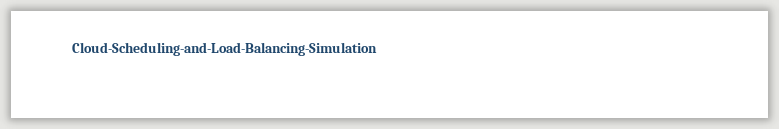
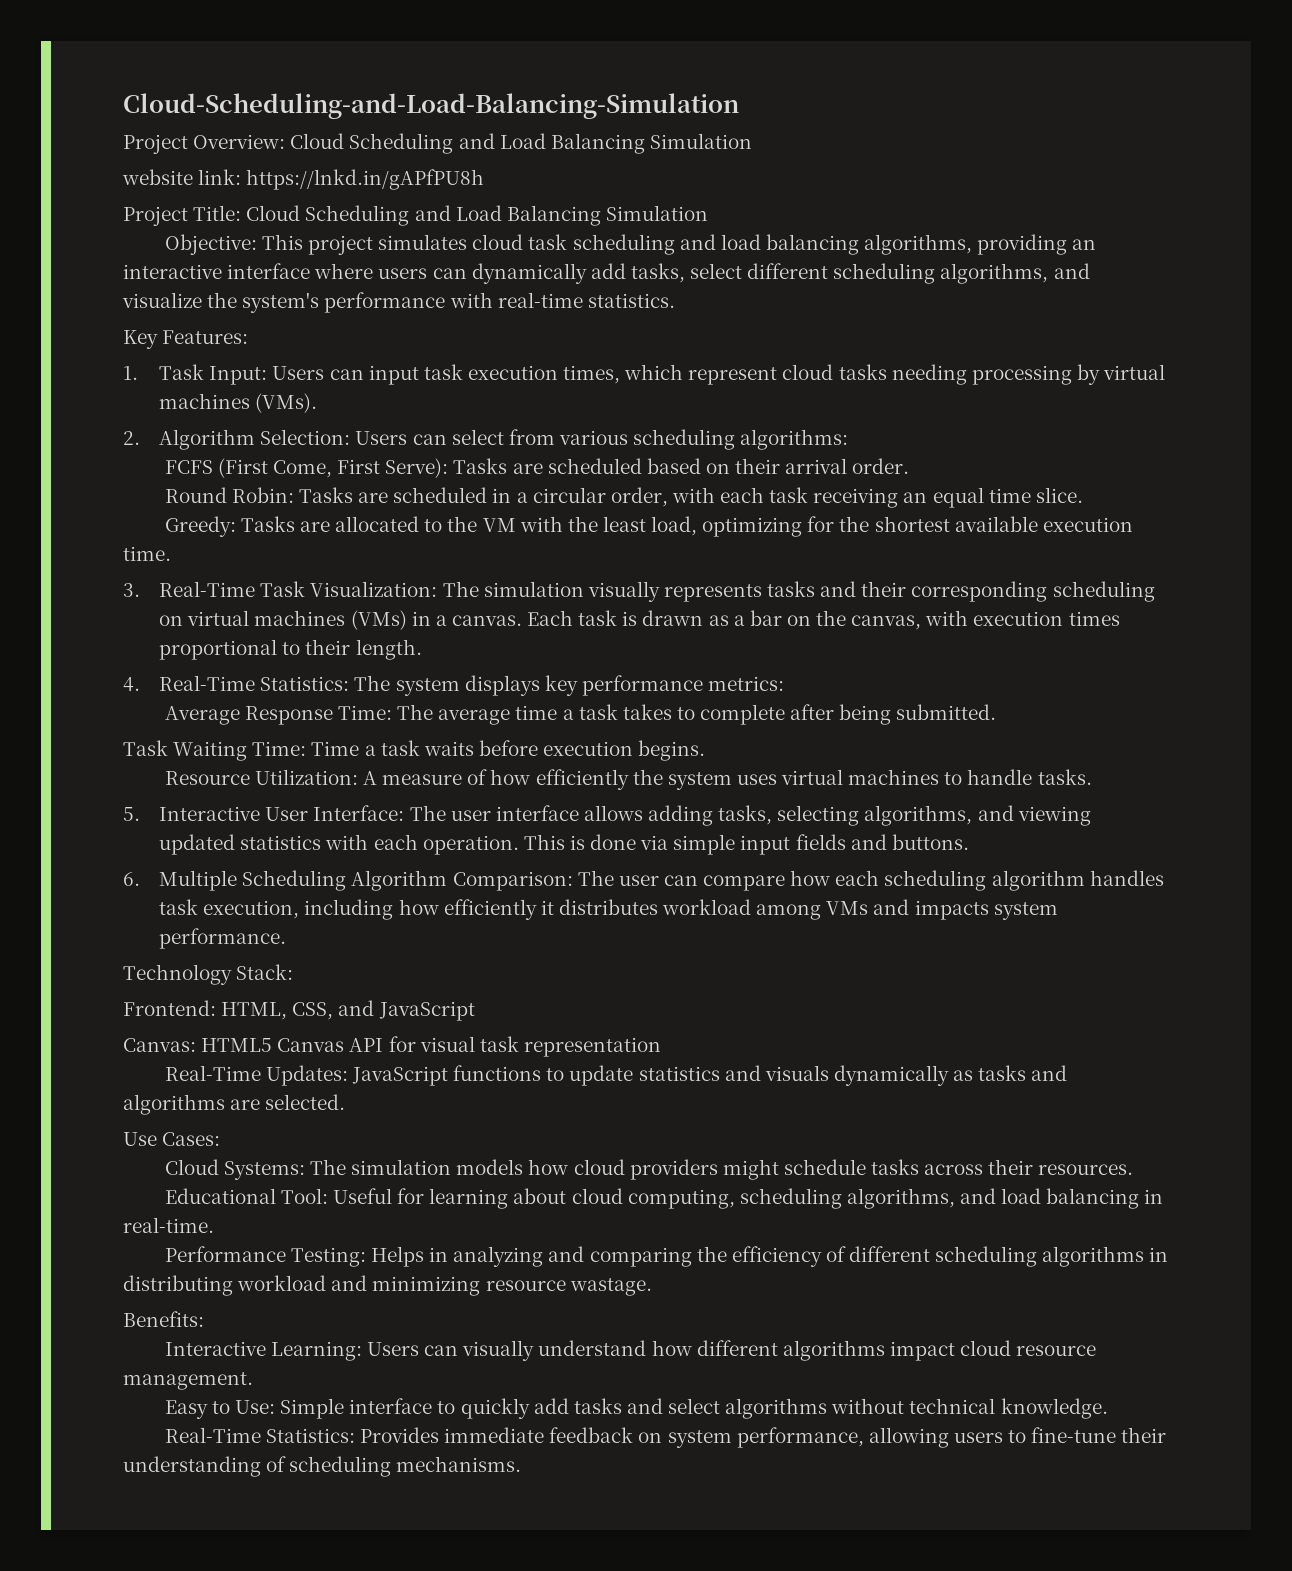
(377, 49) none -> [123,133,752,154] [122,169,485,190] [123,205,708,226] [164,234,1097,255] [123,263,1090,284] [122,292,675,313] [123,330,249,349] [123,364,1166,385] [159,393,318,413] [123,429,849,450] [164,458,910,478] [164,487,1083,508] [164,516,1133,537] [123,546,171,561] [123,581,1155,602] [159,610,1120,630] [159,639,422,660] [123,675,785,696] [164,704,997,725] [123,740,706,761] [164,769,1092,790] [123,805,1091,826] [159,834,969,855] [123,870,1164,891] [159,899,1058,920] [159,928,287,949] [123,964,294,985] [123,1000,475,1021] [123,1036,661,1057] [164,1065,1068,1086] [123,1094,346,1115] [123,1132,221,1146] [164,1159,1134,1180] [164,1188,1164,1209] [123,1217,214,1233] [164,1246,1169,1267] [123,1275,652,1296] [123,1311,204,1327] [164,1340,1097,1361] [123,1372,253,1390] [164,1398,1108,1419] [164,1427,1167,1448] [123,1456,522,1477] // Project Overview: Cloud Scheduling and Load Balancing Simulation // website link: https://lnkd.in/gAPfPU8h // Project Title: Cloud Scheduling and Load Balancing Simulation // Objective: This project simulates cloud task scheduling and load balancing algorithms, providing an interactive interface where users can dynamically add tasks, select different scheduling algorithms, and visualize the system's performance with real-time statistics. // Key Features: // 1. Task Input: Users can input task execution times, which represent cloud tasks needing processing by virtual machines (VMs). // 2. Algorithm Selection: Users can select from various scheduling algorithms: // FCFS (First Come, First Serve): Tasks are scheduled based on their arrival order. // Round Robin: Tasks are scheduled in a circular order, with each task receiving an equal time slice. // Greedy: Tasks are allocated to the VM with the least load, optimizing for the shortest available execution time. // 3. Real-Time Task Visualization: The simulation visually represents tasks and their corresponding scheduling on virtual machines (VMs) in a canvas. Each task is drawn as a bar on the canvas, with execution times proportional to their length. // 4. Real-Time Statistics: The system displays key performance metrics: // Average Response Time: The average time a task takes to complete after being submitted. // Task Waiting Time: Time a task waits before execution begins. // Resource Utilization: A measure of how efficiently the system uses virtual machines to handle tasks. // 5. Interactive User Interface: The user interface allows adding tasks, selecting algorithms, and viewing updated statistics with each operation. This is done via simple input fields and buttons. // 6. Multiple Scheduling Algorithm Comparison: The user can compare how each scheduling algorithm handles task execution, including how efficiently it distributes workload among VMs and impacts system performance. // Technology Stack: // Frontend: HTML, CSS, and JavaScript // Canvas: HTML5 Canvas API for visual task representation // Real-Time Updates: JavaScript functions to update statistics and visuals dynamically as tasks and algorithms are selected. // Use Cases: // Cloud Systems: The simulation models how cloud providers might schedule tasks across their resources. // Educational Tool: Useful for learning about cloud computing, scheduling algorithms, and load balancing in real-time. // Performance Testing: Helps in analyzing and comparing the efficiency of different scheduling algorithms in distributing workload and minimizing resource wastage. // Benefits: // Interactive Learning: Users can visually understand how different algorithms impact cloud resource management. // Easy to Use: Simple interface to quickly add tasks and select algorithms without technical knowledge. // Real-Time Statistics: Provides immediate feedback on system performance, allowing users to fine-tune their understanding of scheduling mechanisms.

